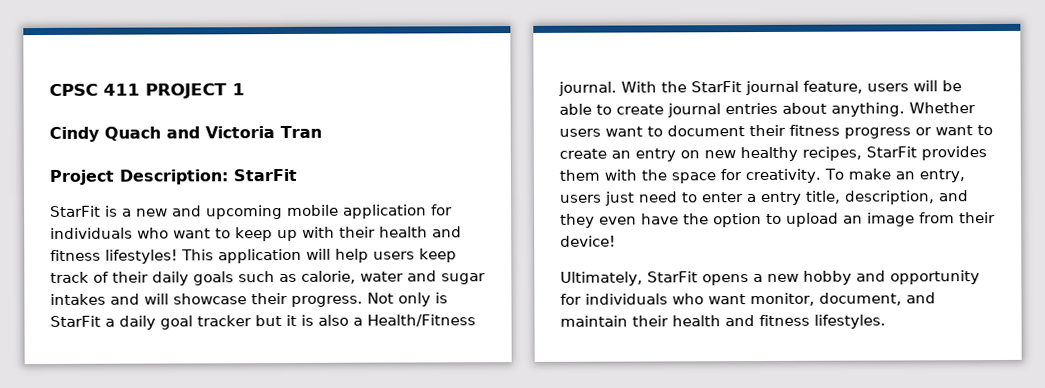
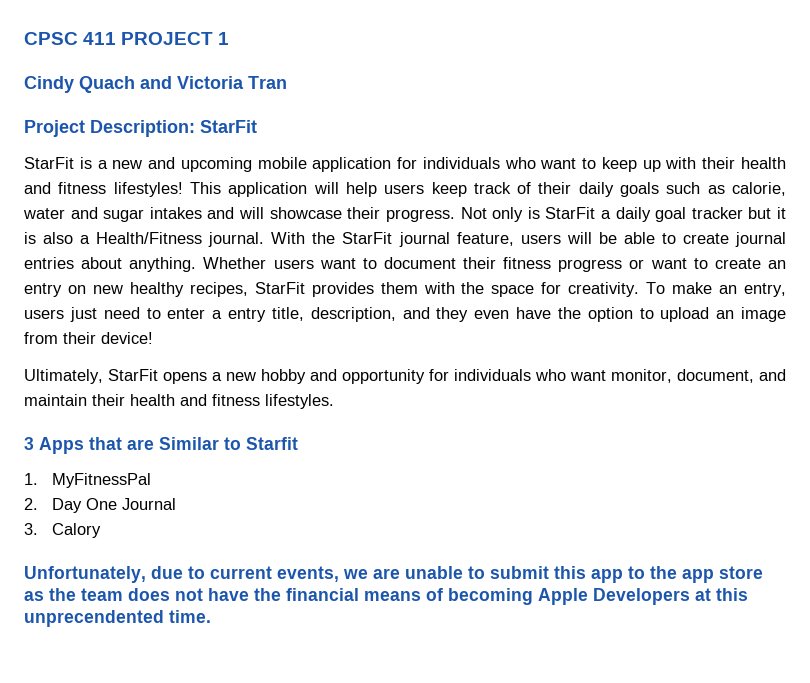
(886, 321) none -> [24,437,298,454] [24,473,151,488] [24,498,176,513] [24,523,101,538] [24,566,763,583] [24,588,748,605] [24,610,211,627] // 3 Apps that are Similar to Starfit // 1. MyFitnessPal // 2. Day One Journal // 3. Calory // Unfortunately, due to current events, we are unable to submit this app to the app store as the team does not have the financial means of becoming Apple Developers at this unprecendented time.

